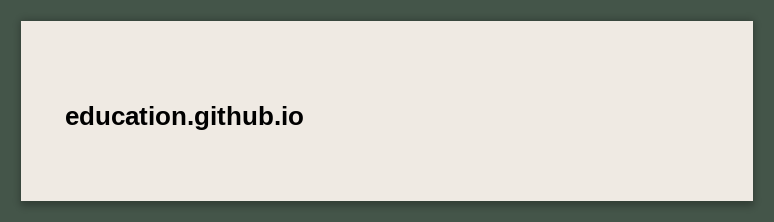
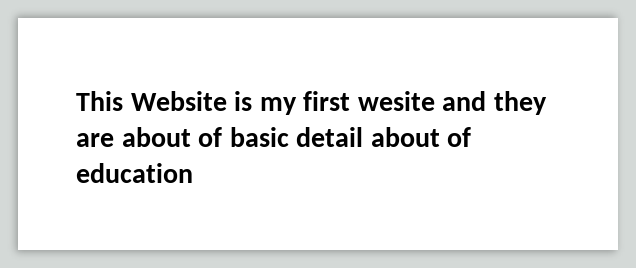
[65,106,304,130] education.github.io -> [76,91,547,115] [76,127,472,147] [76,163,193,183] This Website is my first wesite and they are about of basic detail about of education

